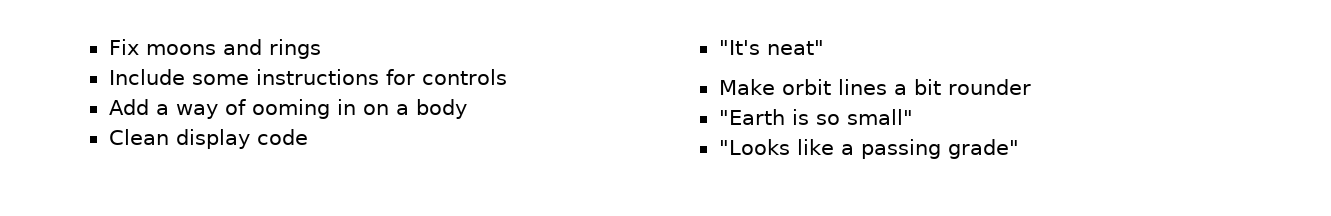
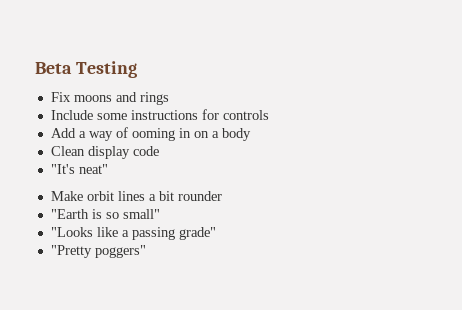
(108, 47) none -> [35,61,137,78] Beta Testing //
(1019, 149) none -> [50,245,146,258] // "Pretty poggers"

